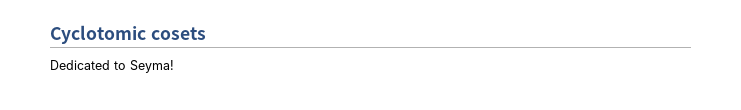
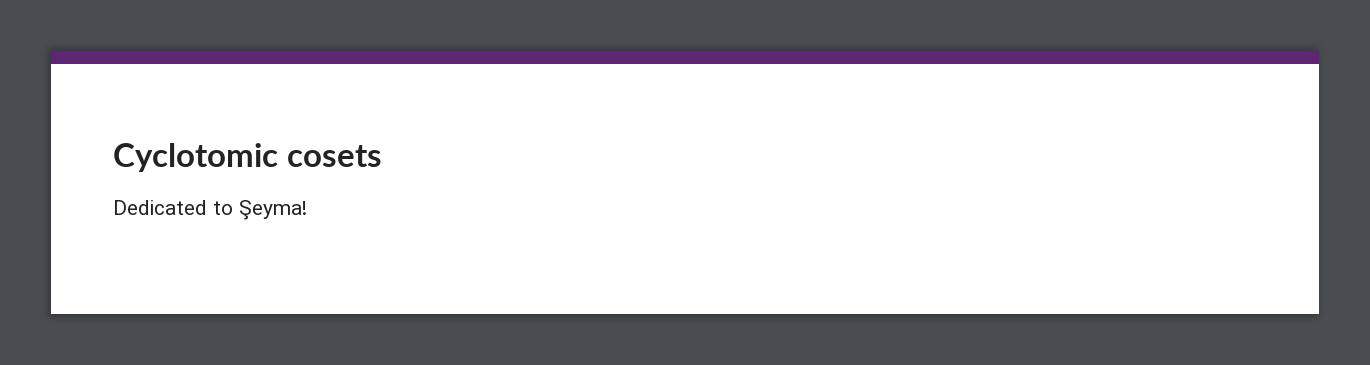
[130,60,174,73] Seyma! -> [239,200,307,220] Şeyma!

